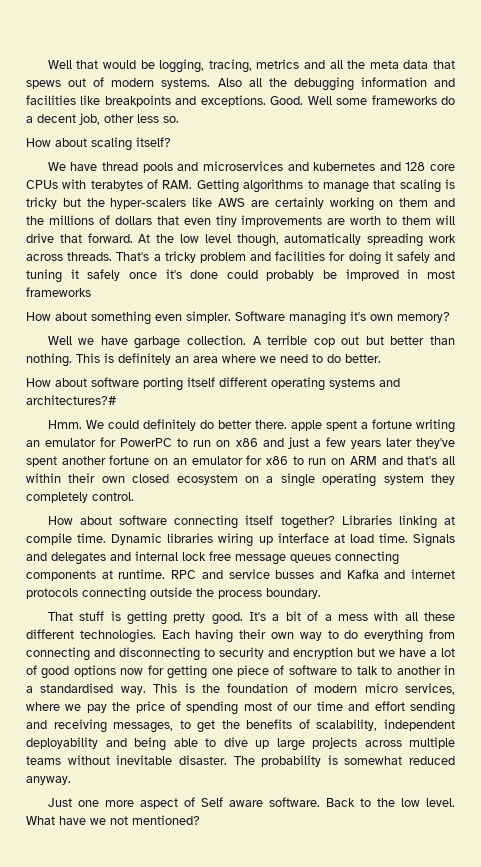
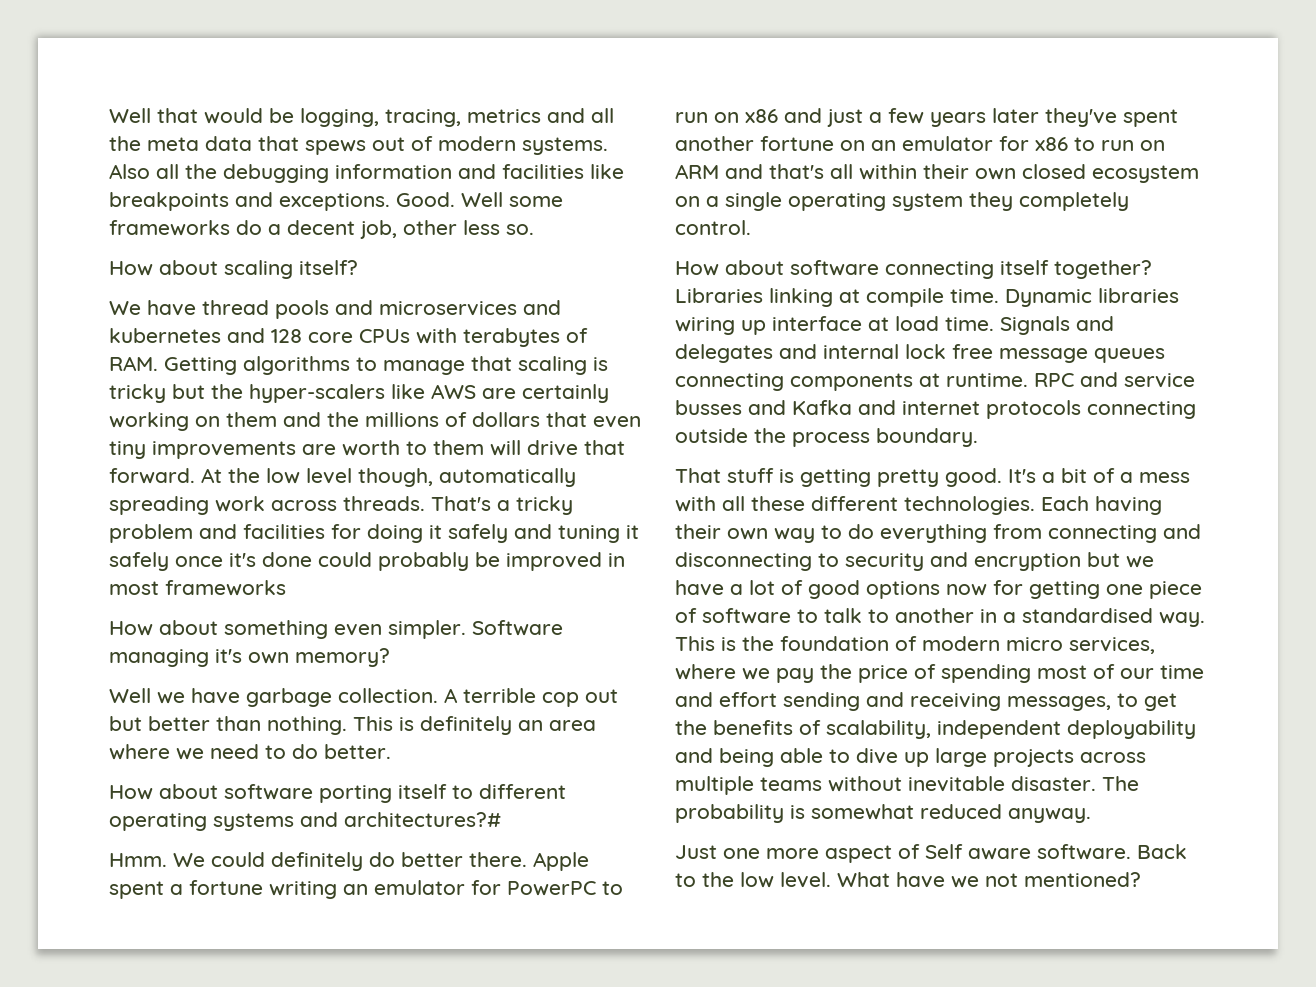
(215, 382) none -> [452,785,473,799] to
[290,420,322,431] apple -> [533,852,589,871] Apple

